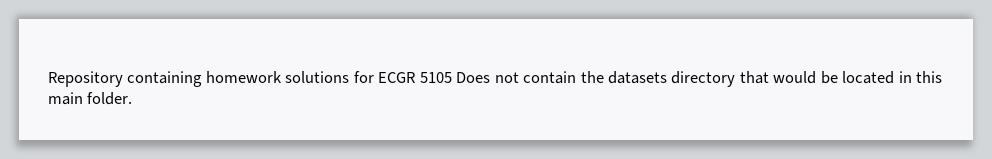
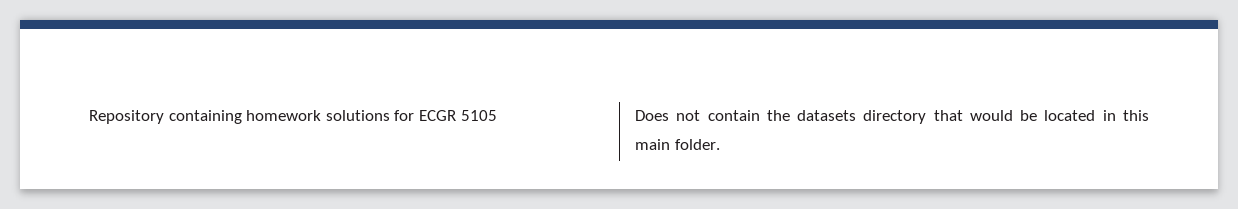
(452, 77) none -> (497, 115) //

